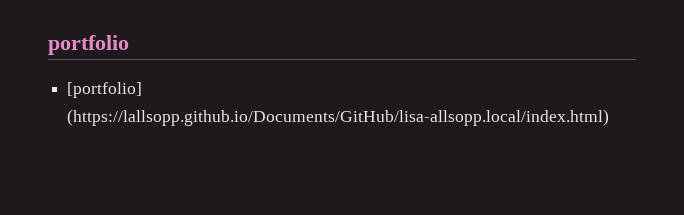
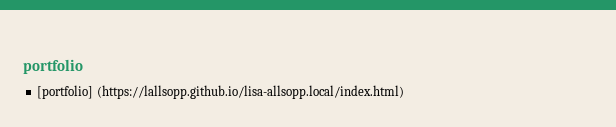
[67,109,610,126] (https://lallsopp.github.io/Documents/GitHub/lisa-allsopp.local/index.html) -> [96,85,404,99] (https://lallsopp.github.io/lisa-allsopp.local/index.html)

